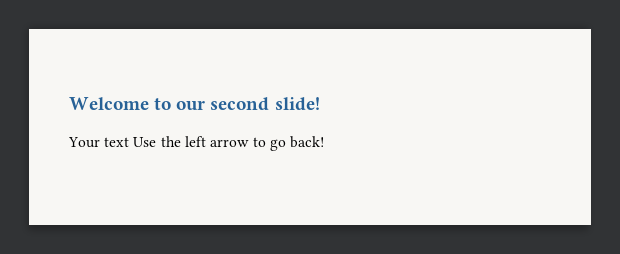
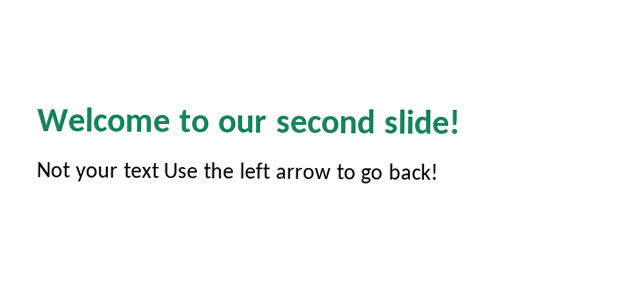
[68,137,100,148] Your -> [36,162,118,182] Not your

